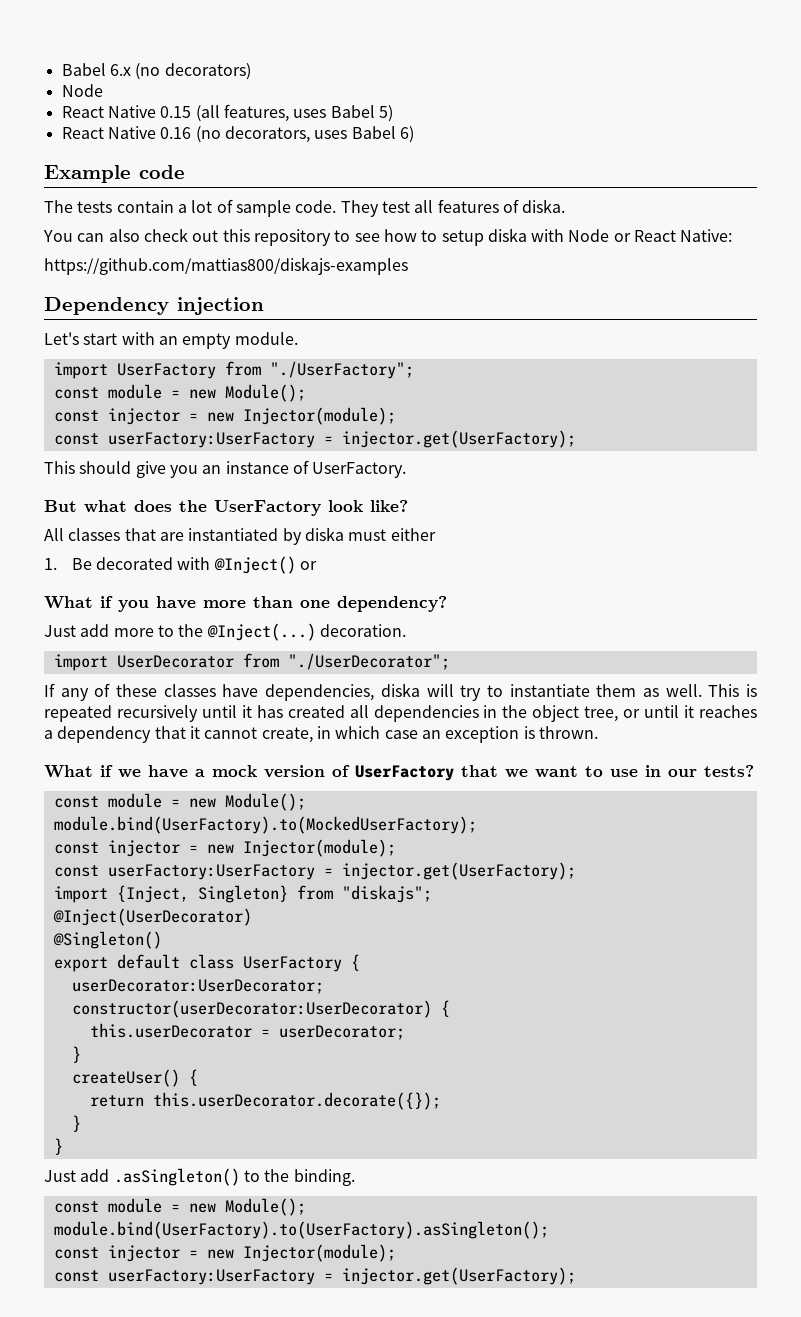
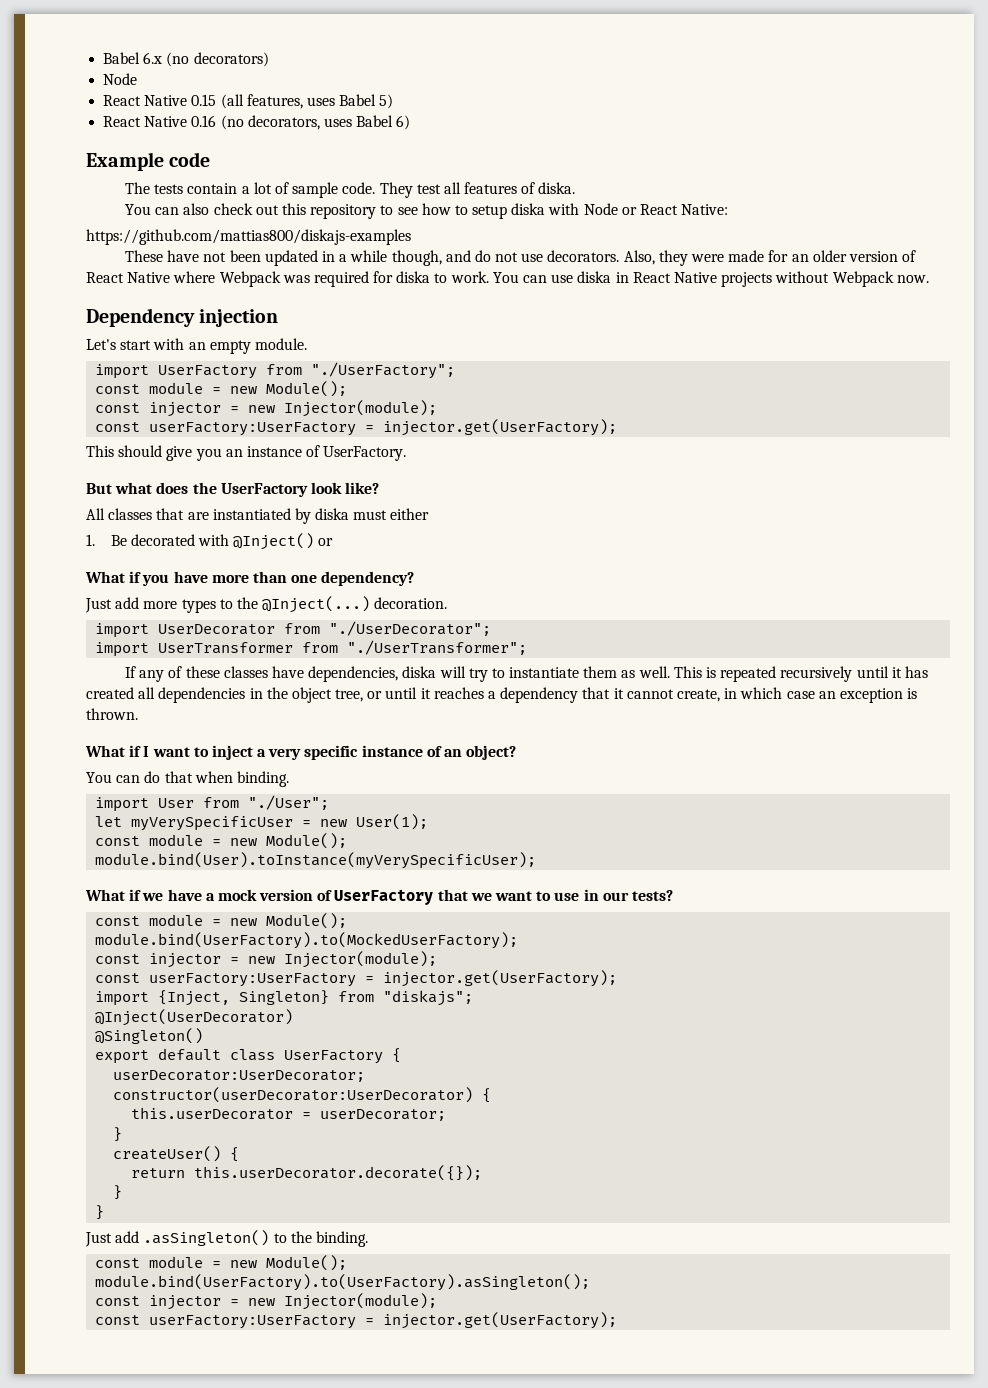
(408, 266) none -> [125,250,917,266] [86,271,929,287] // These have not been updated in a while though, and do not use decorators. Also, they were made for an older version of React Native where Webpack was required for diska to work. You can use diska in React Native projects without Webpack now.
(154, 632) none -> [181,599,216,613] types
(450, 661) none -> [95,640,528,657] // import UserTransformer from "./UserTransformer";
(598, 732) none -> [85,745,517,760] [86,771,289,787] [95,795,330,812] [95,814,429,831] [95,833,348,849] [95,852,537,869] // What if I want to inject a very specific instance of an object? // You can do that when binding. // import User from "./User"; // let myVerySpecificUser = new User(1); // const module = new Module(); // module.bind(User).toInstance(myVerySpecificUser);

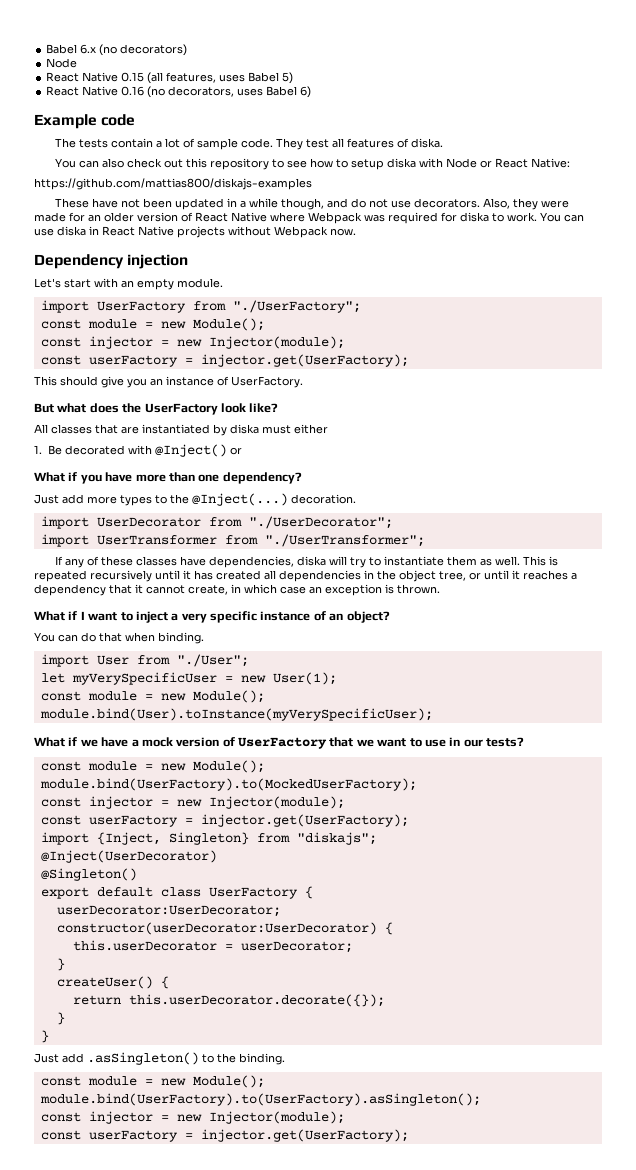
[149,422,357,436] userFactory:UserFactory -> [88,355,178,367] userFactory
[149,973,357,987] userFactory:UserFactory -> [88,815,178,827] userFactory
[149,1315,357,1329] userFactory:UserFactory -> [88,1130,178,1142] userFactory

